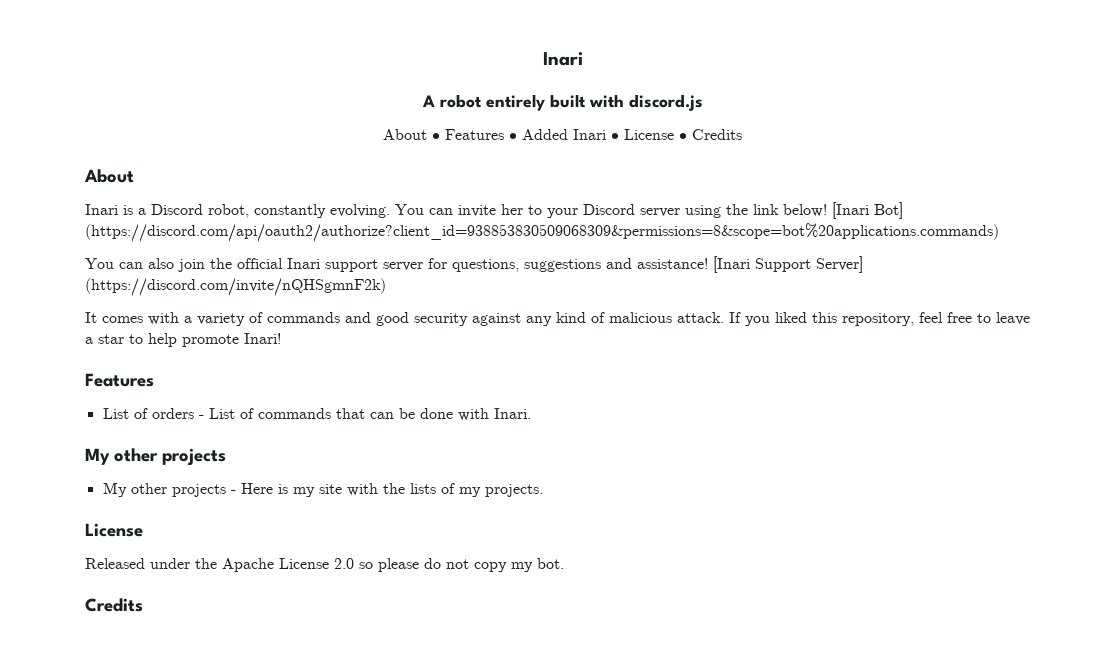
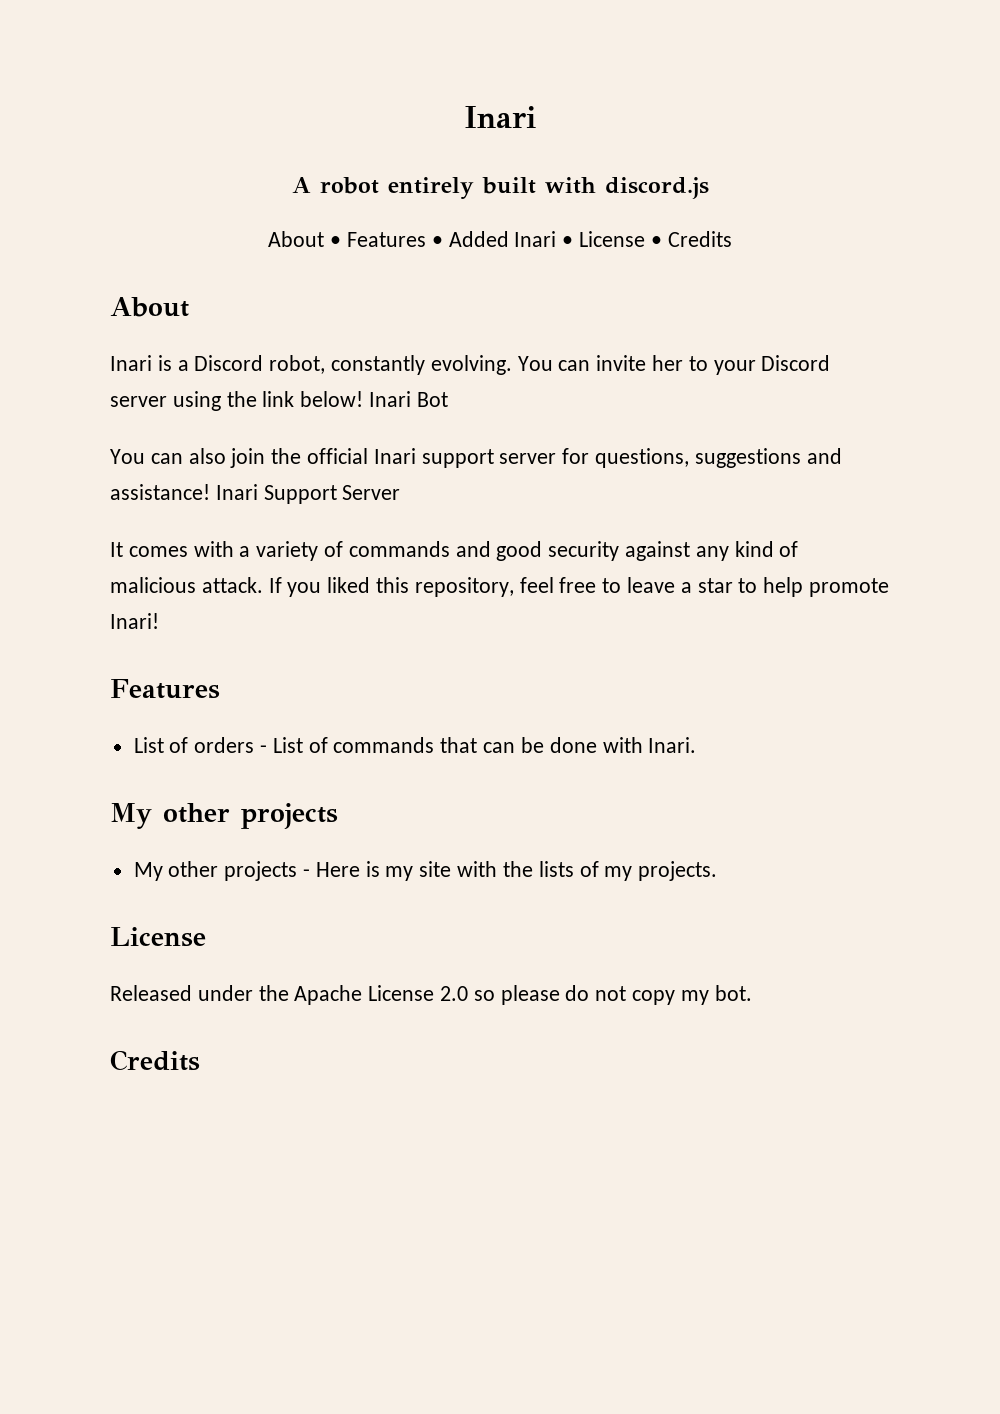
[832,202,903,219] [85,223,999,242] [Inari Bot] (https://discord.com/api/oauth2/authorize?client_id=938853830509068309&permissions=8&scope=bot%20applications.commands) -> [369,391,448,407] Inari Bot
[713,256,863,273] [85,278,386,296] [Inari Support Server] (https://discord.com/invite/nQHSgmnF2k) -> [215,484,401,504] Inari Support Server

